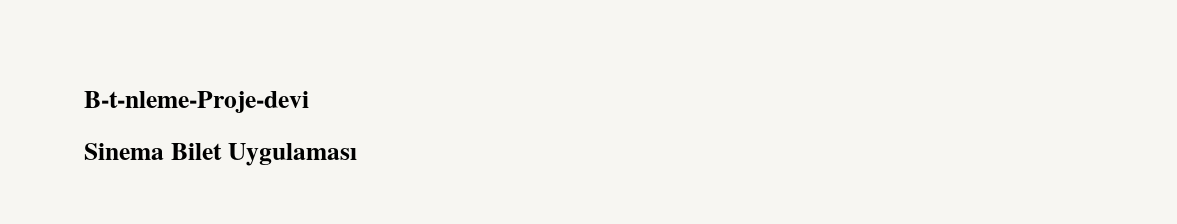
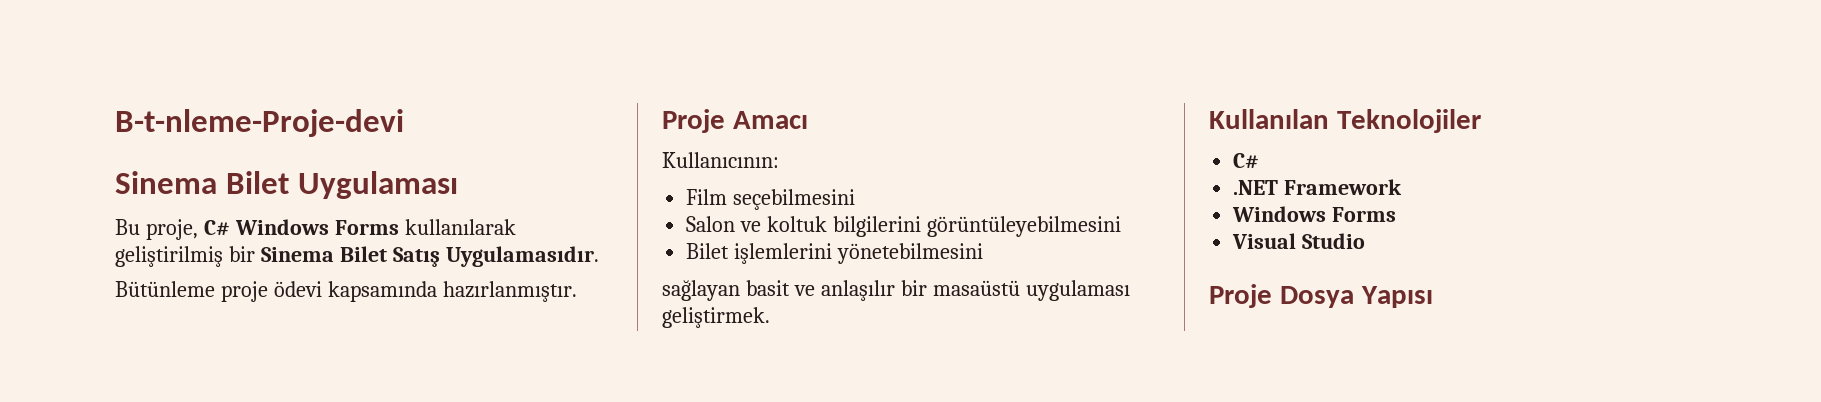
(357, 154) none -> [115,219,516,240] [115,246,599,267] [115,281,577,302] [662,109,808,133] [662,152,779,168] [686,189,856,210] [686,216,1121,237] [686,243,984,264] [662,280,1130,301] [662,307,770,328] [1209,109,1481,133] [1233,153,1260,169] [1233,179,1403,195] [1232,206,1397,222] [1232,233,1366,249] [1209,284,1433,308] // Bu proje, C# Windows Forms kullanılarak geliştirilmiş bir Sinema Bilet Satış Uygulamasıdır. // Bütünleme proje ödevi kapsamında hazırlanmıştır. // Proje Amacı // Kullanıcının: // Film seçebilmesini // Salon ve koltuk bilgilerini görüntüleyebilmesini // Bilet işlemlerini yönetebilmesini // sağlayan basit ve anlaşılır bir masaüstü uygulaması geliştirmek. // Kullanılan Teknolojiler // C# // .NET Framework // Windows Forms // Visual Studio // Proje Dosya Yapısı

